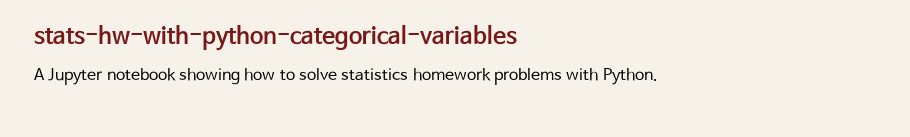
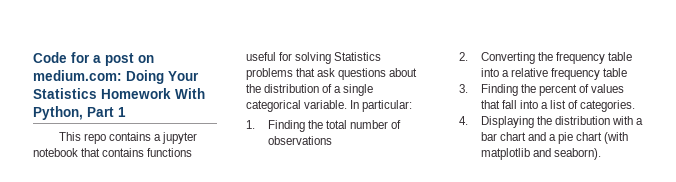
[34,24,517,51] [34,68,658,85] stats-hw-with-python-categorical-variables // A Jupyter notebook showing how to solve statistics homework problems with Python. -> [33,52,154,66] [33,70,199,84] [33,88,205,99] [33,106,126,120] [59,132,198,144] [33,148,193,157] [246,52,382,64] [246,68,418,80] [246,84,374,96] [246,100,413,112] [246,120,402,132] [267,136,332,145] [459,52,633,64] [480,68,628,80] [459,84,625,96] [480,100,636,112] [459,116,644,128] [480,132,629,144] [480,148,601,160] Code for a post on medium.com: Doing Your Statistics Homework With Python, Part 1 // This repo contains a jupyter notebook that contains functions useful for solving Statistics problems that ask questions about the distribution of a single categorical variable. In particular: // 1. Finding the total number of observations // 2. Converting the frequency table into a relative frequency table // 3. Finding the percent of values that fall into a list of categories. // 4. Displaying the distribution with a bar chart and a pie chart (with matplotlib and seaborn).

